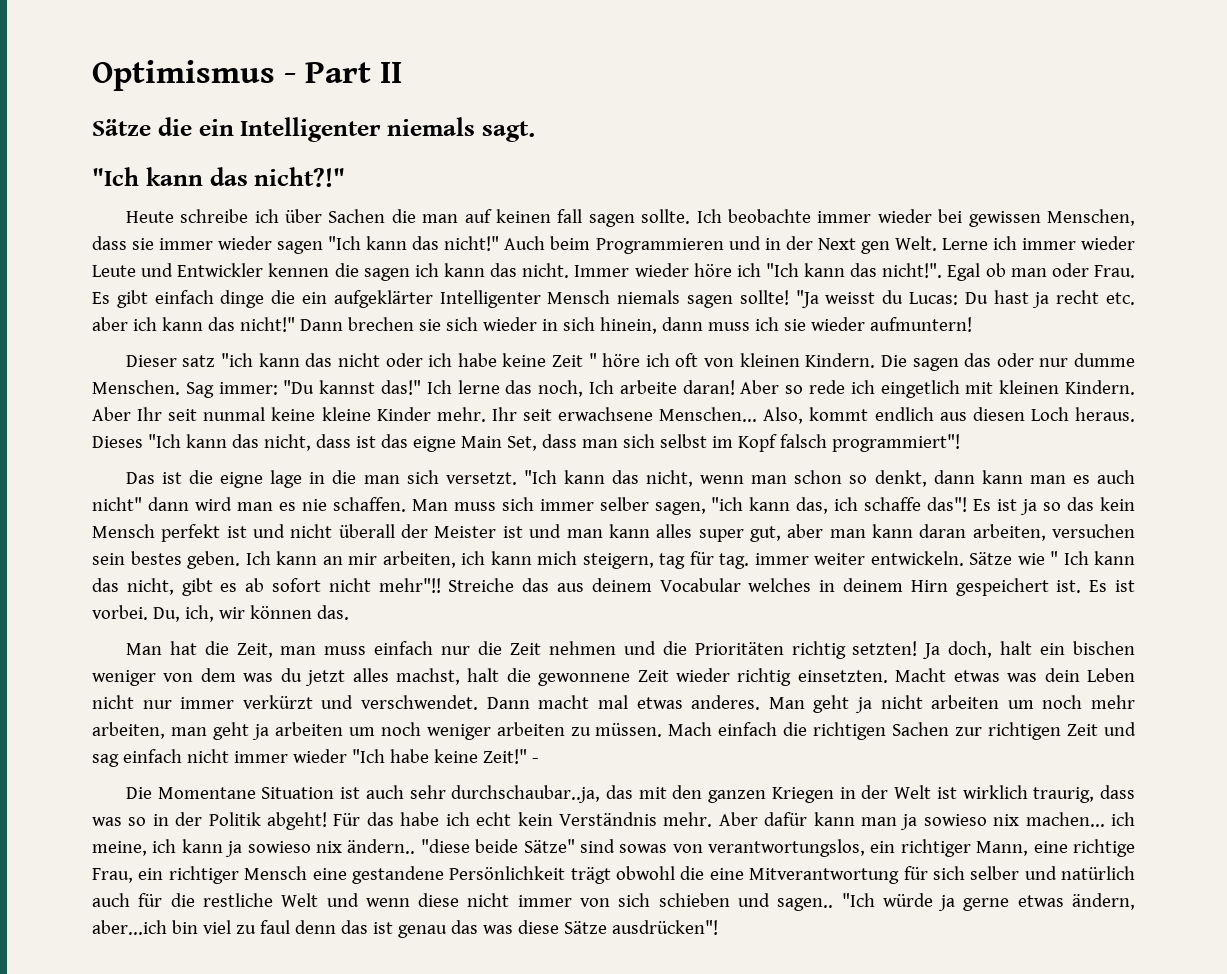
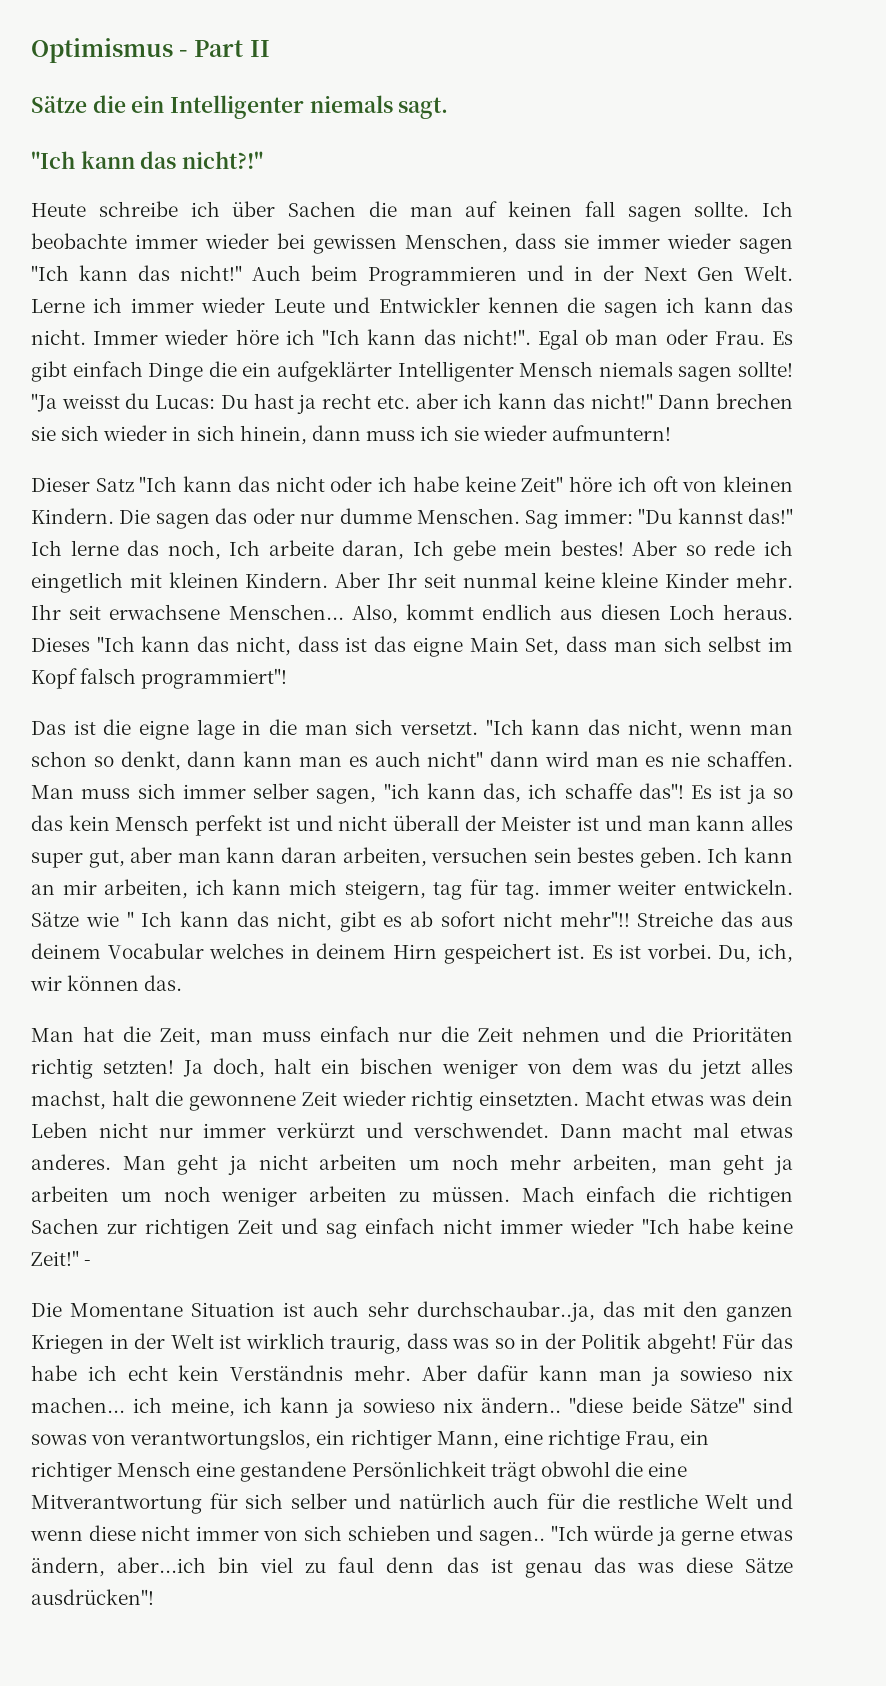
[860,241,890,254] gen -> [697,267,734,281] Gen
[220,290,265,308] dinge -> [148,362,204,382] Dinge
[182,353,254,367] satz "ich -> [95,476,178,492] Satz "Ich
[551,353,597,367] Zeit " -> [521,476,564,492] Zeit"
[682,380,735,395] daran! -> [342,540,624,561] daran, Ich gebe mein bestes!

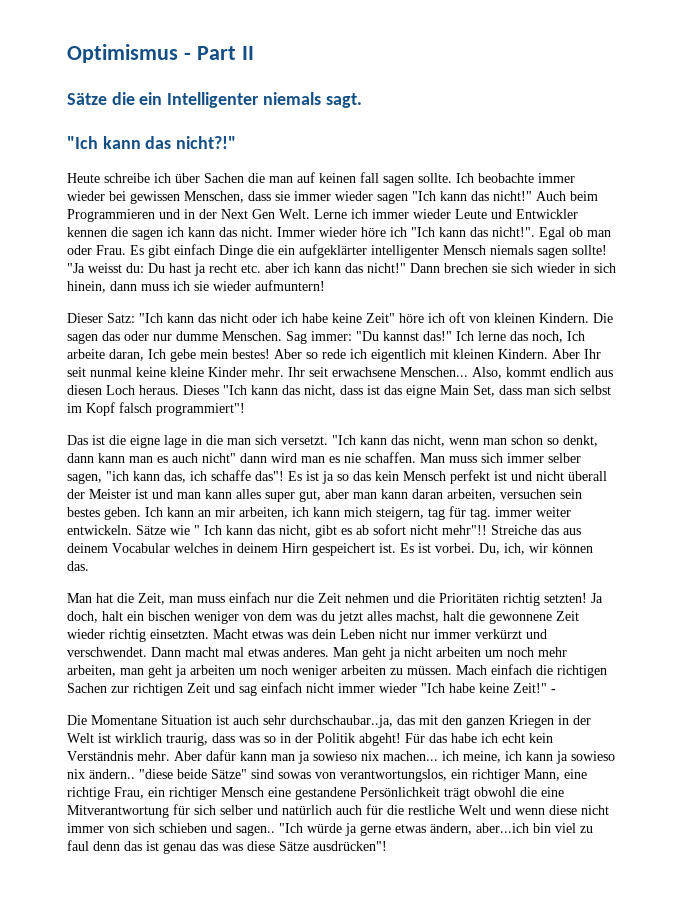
[397,361,514,382] Intelligenter -> [371,245,439,258] intelligenter
[125,393,216,409] du Lucas: -> [126,263,144,273] du:
[95,478,134,492] Satz -> [107,313,135,323] Satz:
[31,572,123,593] eingetlich -> [371,349,426,362] eigentlich

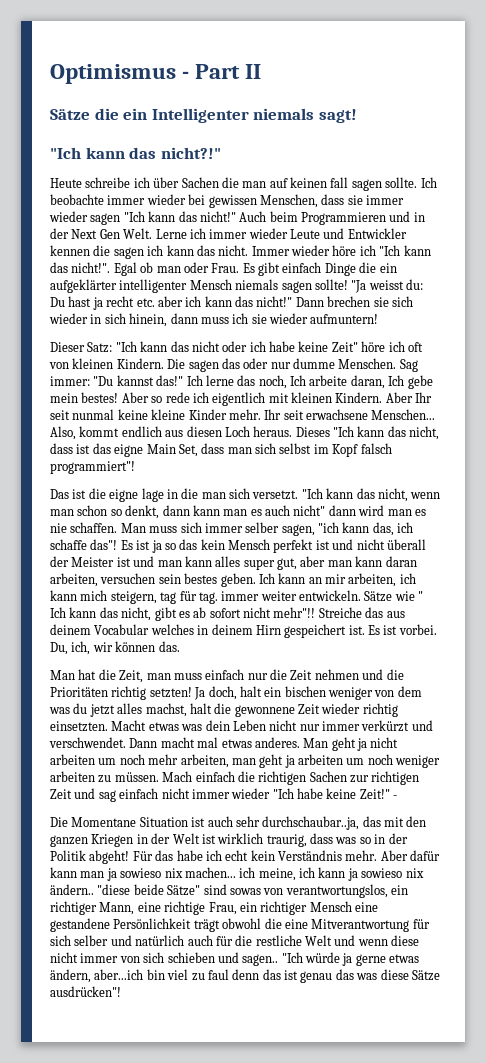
[325,93,362,108] sagt. -> [318,109,357,123] sagt!

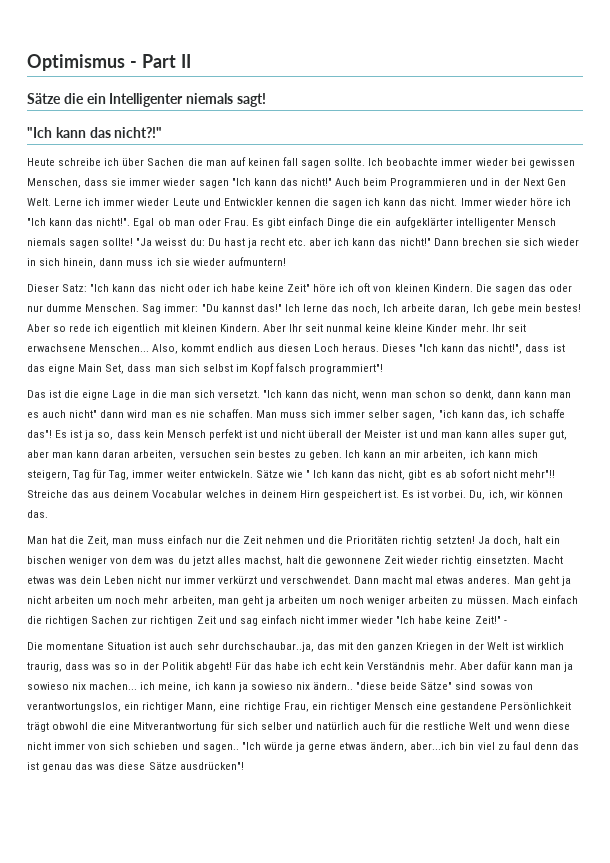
[409,426,440,440] nicht, -> [488,344,523,354] nicht!",
[141,488,164,502] lage -> [112,390,137,400] Lage
[164,539,198,550] so das -> [97,430,141,440] so, dass
(218, 578) none -> [293,452,306,458] zu
[160,591,218,604] tag für tag. -> [72,469,130,480] Tag für Tag,
[71,817,137,827] Momentane -> [46,642,105,650] momentane

